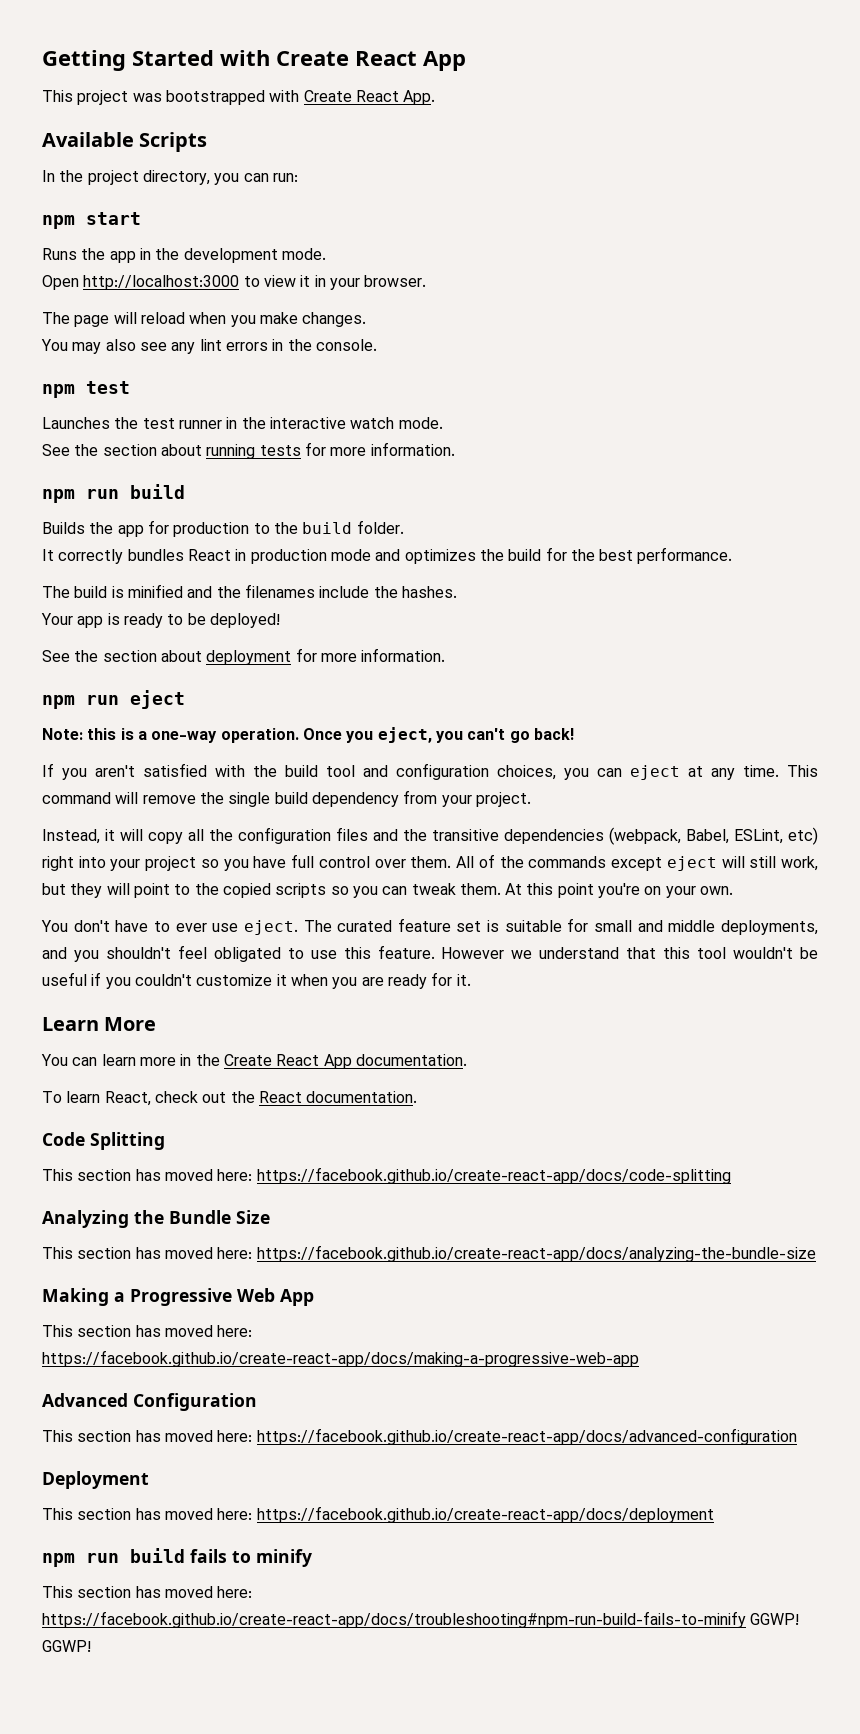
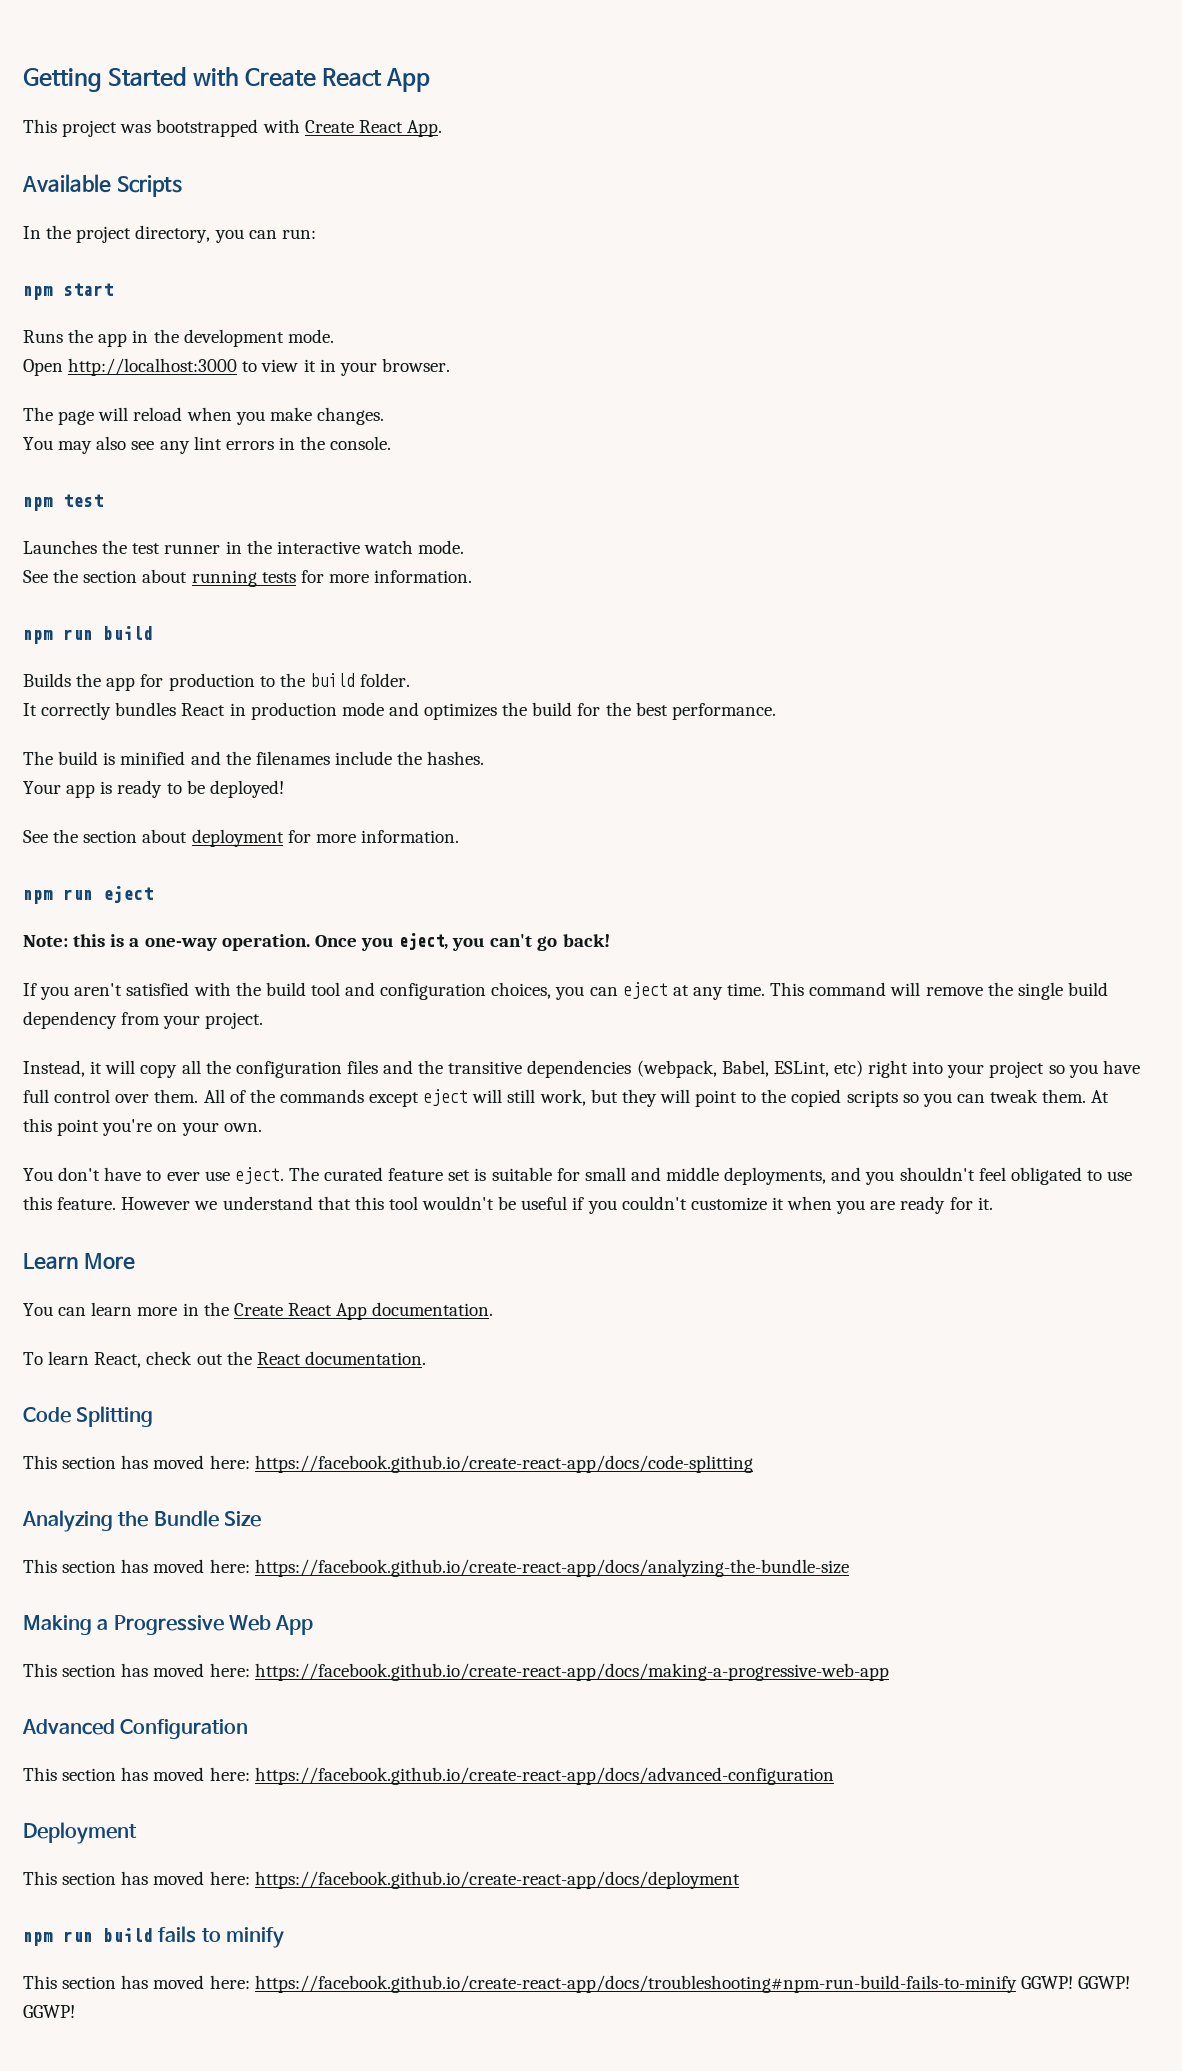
(91, 1646) none -> [23,2005,75,2018] GGWP!

